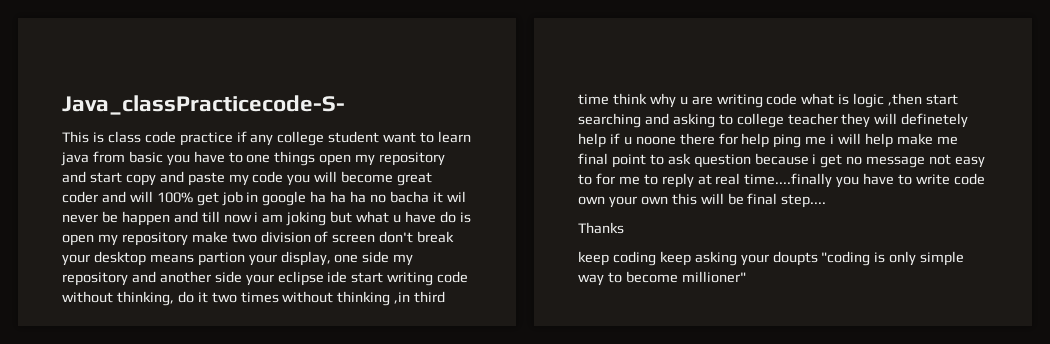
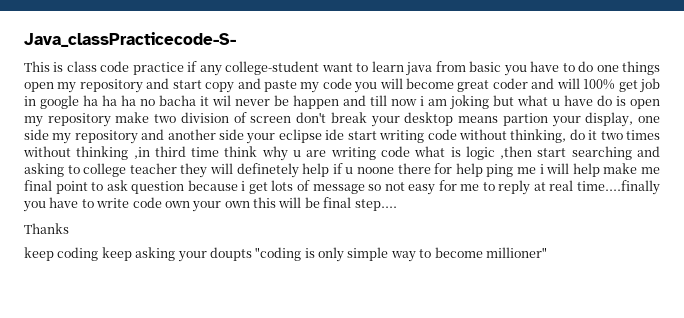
[277,131,380,146] college student -> [225,61,320,75] college-student
(243, 157) none -> [578,61,594,72] do
[846,156,926,168] no message -> [271,180,382,194] lots of message so
[578,174,592,185] to -> (436, 189) none

